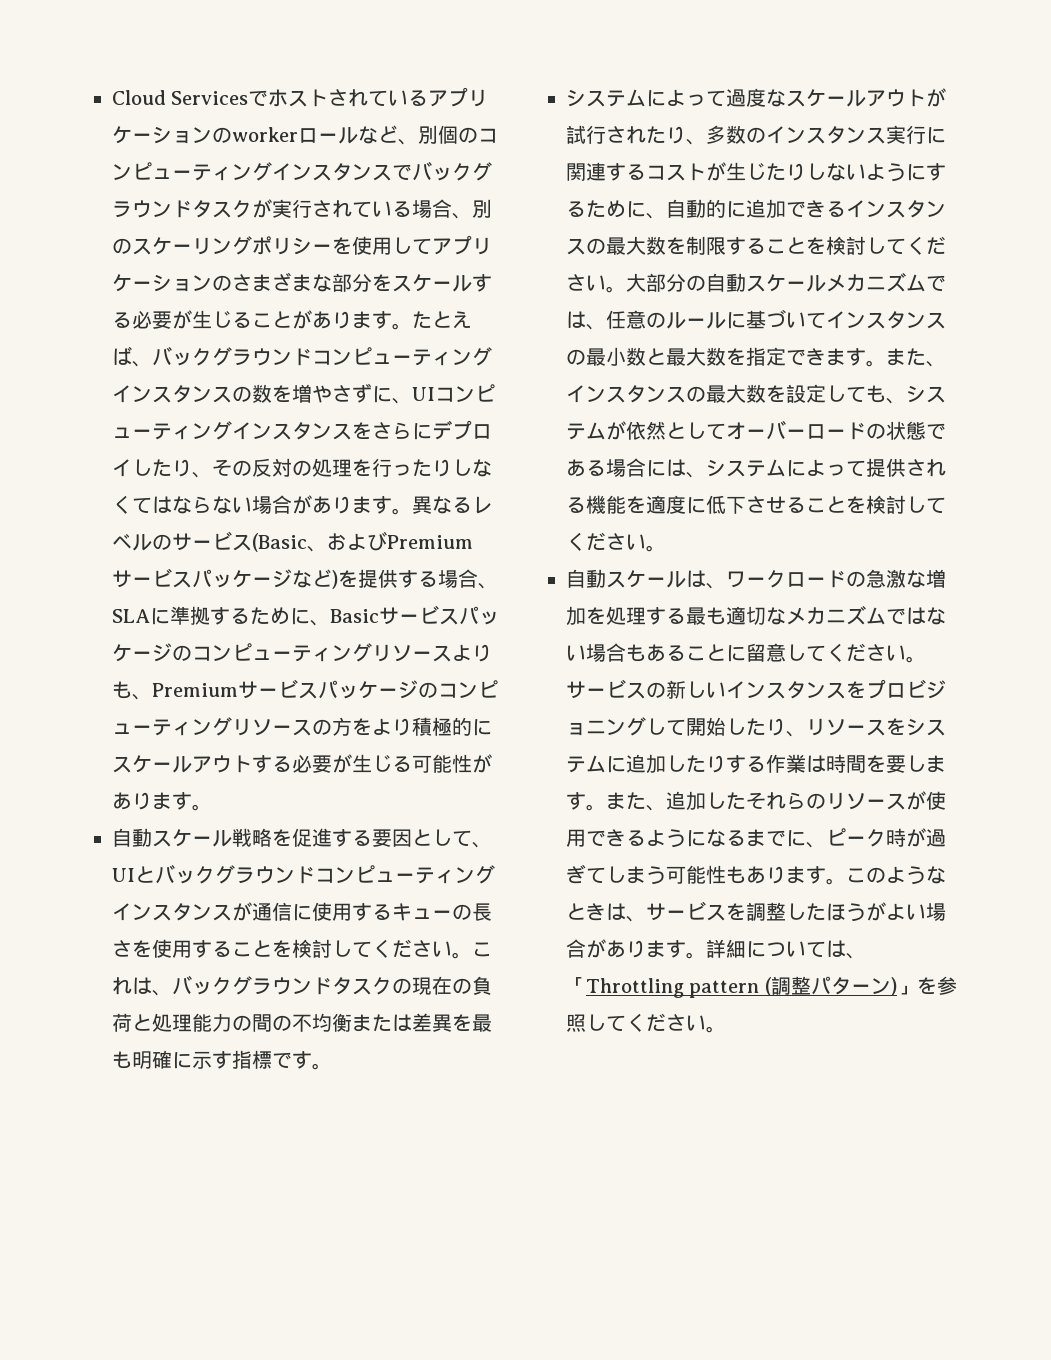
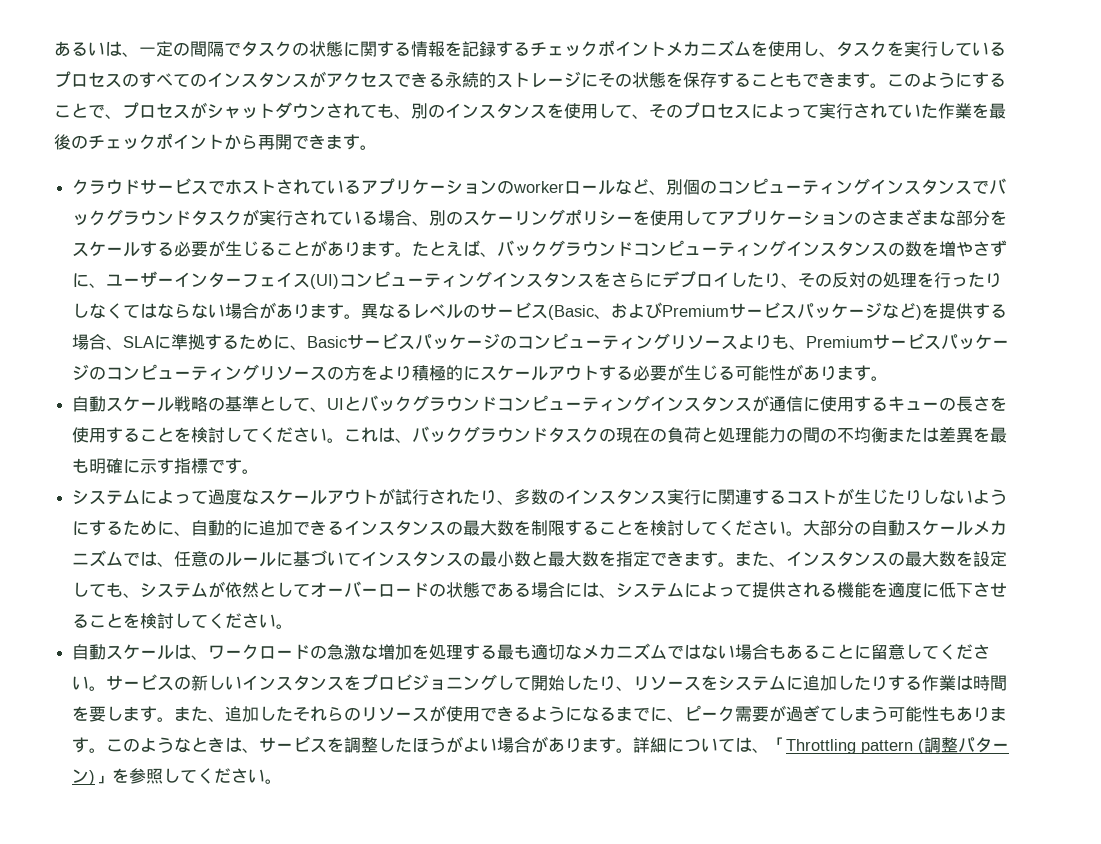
[112,90,249,105] Cloud Services -> [54,40,1006,57] [54,71,1006,88] [54,102,1006,119] [54,133,377,150] [72,178,209,195] あるいは、一定の間隔でタスクの状態に関する情報を記録するチェックポイントメカニズムを使用し、タスクを実行しているプロセスのすべてのインスタンスがアクセスできる永続的ストレージにその状態を保存することもできます。このようにすることで、プロセスがシャットダウンされても、別のインスタンスを使用して、そのプロセスによって実行されていた作業を最後のチェックポイントから再開できます。 // クラウドサービス
[412,387,435,401] UI -> [106,271,340,289] ユーザーインターフェイス(UI)
[272,828,412,847] を促進する要因 -> [208,396,260,412] の基準
[886,828,906,847] 時 -> [735,706,770,722] 需要

